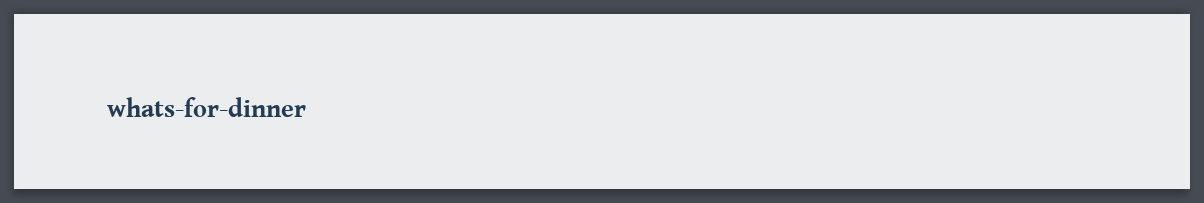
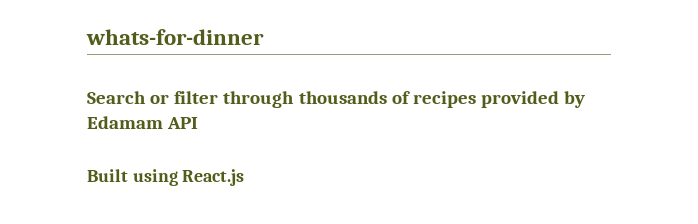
(306, 107) none -> [87,91,586,108] [87,116,199,129] [87,169,245,186] // Search or filter through thousands of recipes provided by Edamam API // Built using React.js

